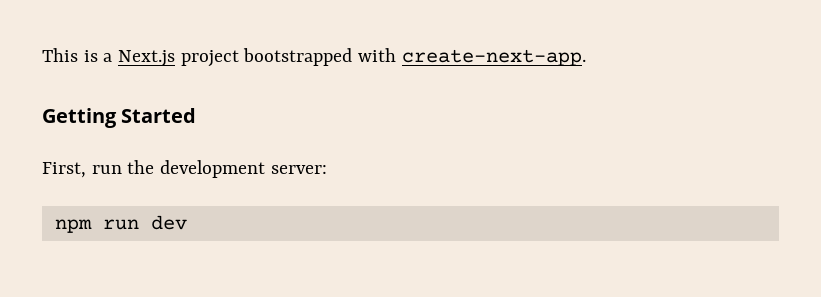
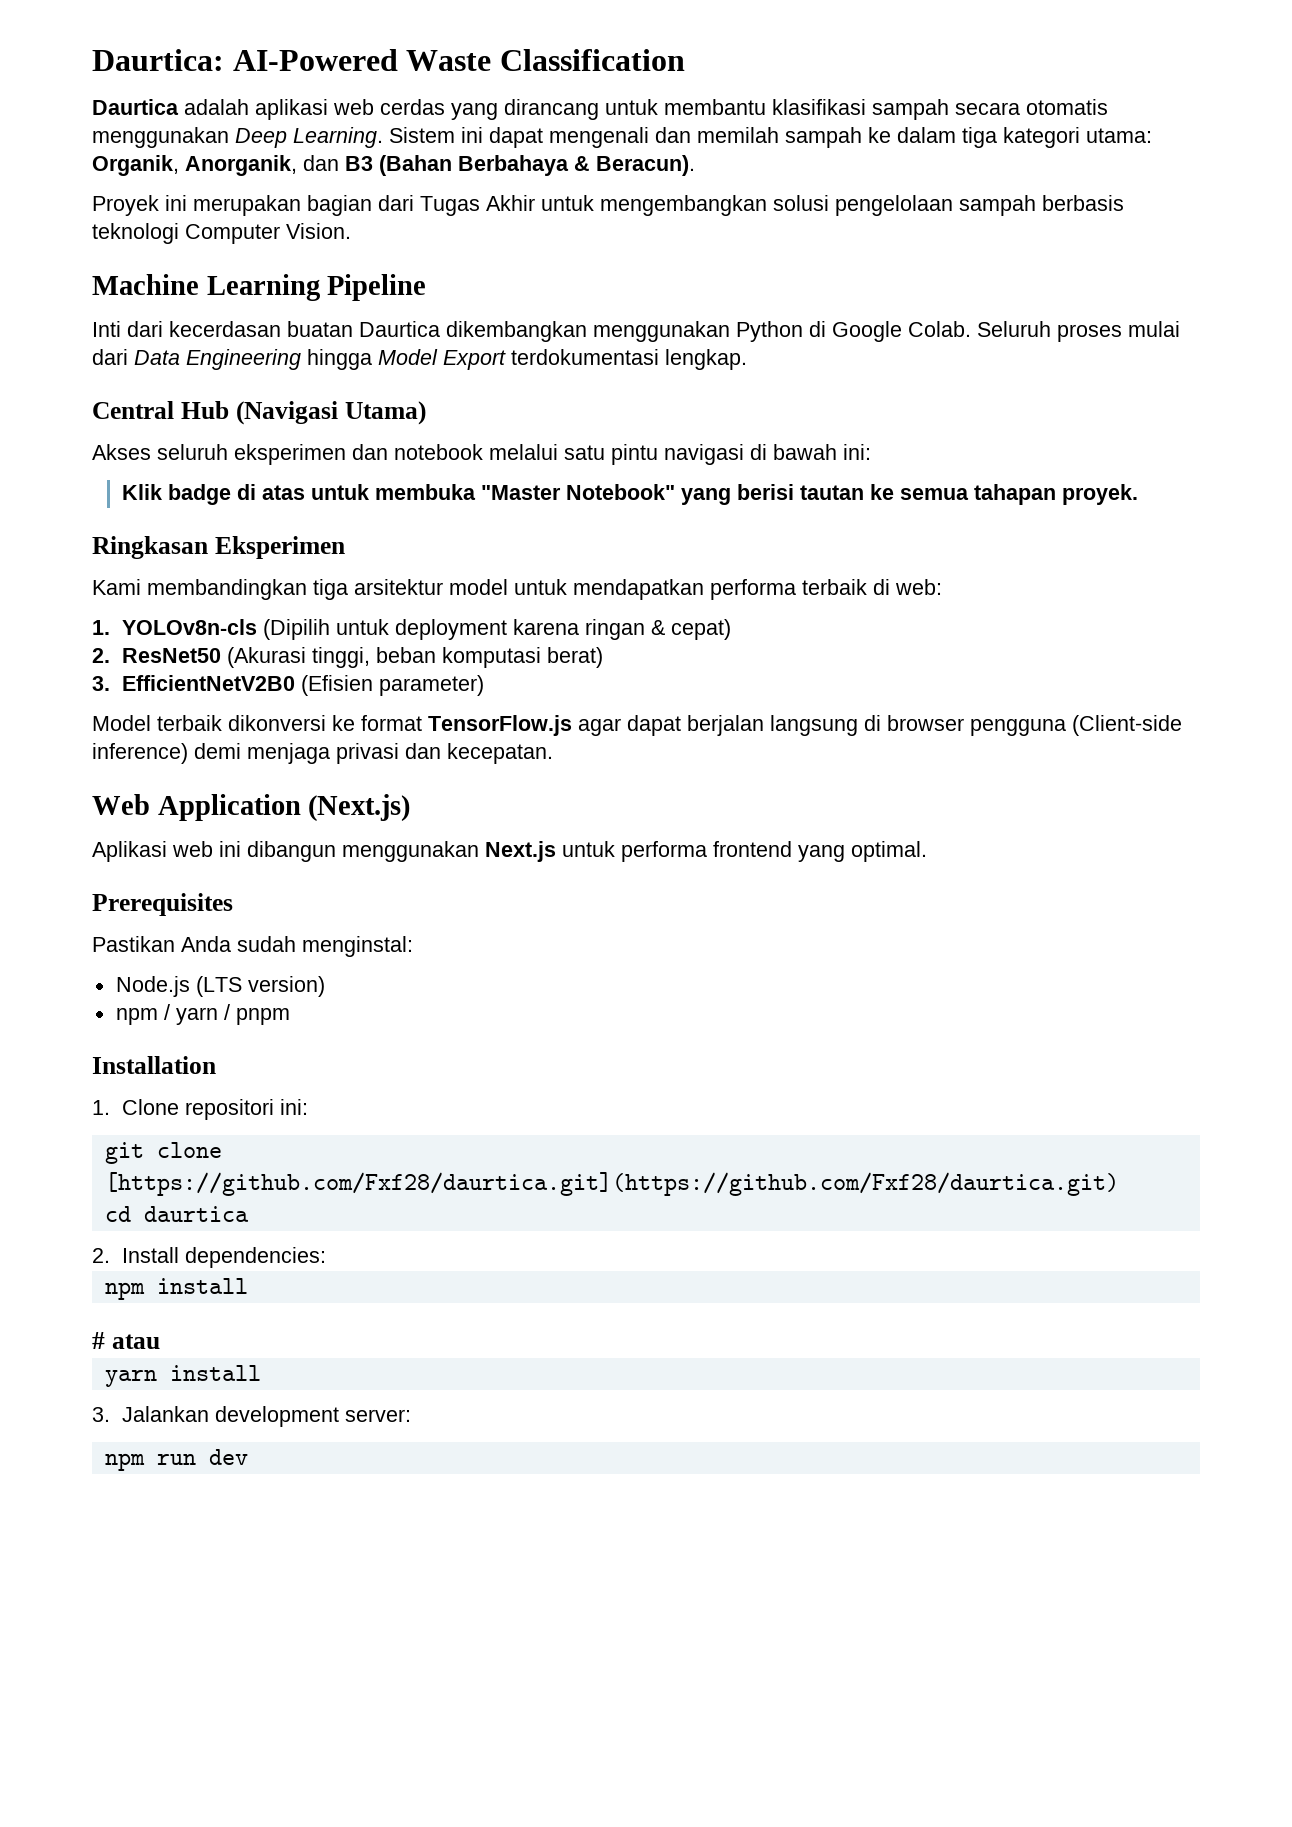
[42,48,586,67] [42,108,197,128] [42,160,155,178] This is a Next.js project bootstrapped with create-next-app. // Getting Started // First, run the -> [92,49,685,71] [92,99,1108,120] [92,127,1152,148] [92,155,695,176] [92,195,1124,216] [92,223,351,244] [92,274,427,301] [92,321,1180,342] [92,349,747,370] [92,401,426,425] [92,444,871,465] [122,484,1139,505] [92,536,345,559] [92,579,942,600] [92,619,732,640] [92,647,604,668] [92,675,485,696] [92,715,1182,736] [92,743,553,764] [92,794,411,822] [92,841,927,862] [92,893,233,916] [92,936,413,957] [115,976,325,997] [115,1004,290,1025] [92,1056,216,1074] [92,1099,309,1120] [104,1142,222,1164] [104,1172,1119,1196] [104,1206,249,1222] [92,1247,327,1268] [104,1278,248,1300] [92,1332,160,1349] [104,1365,261,1387] [92,1406,210,1422] Daurtica: AI-Powered Waste Classification // Daurtica adalah aplikasi web cerdas yang dirancang untuk membantu klasifikasi sampah secara otomatis menggunakan Deep Learning. Sistem ini dapat mengenali dan memilah sampah ke dalam tiga kategori utama: Organik, Anorganik, dan B3 (Bahan Berbahaya & Beracun). // Proyek ini merupakan bagian dari Tugas Akhir untuk mengembangkan solusi pengelolaan sampah berbasis teknologi Computer Vision. // Machine Learning Pipeline // Inti dari kecerdasan buatan Daurtica dikembangkan menggunakan Python di Google Colab. Seluruh proses mulai dari Data Engineering hingga Model Export terdokumentasi lengkap. // Central Hub (Navigasi Utama) // Akses seluruh eksperimen dan notebook melalui satu pintu navigasi di bawah ini: // Klik badge di atas untuk membuka "Master Notebook" yang berisi tautan ke semua tahapan proyek. // Ringkasan Eksperimen // Kami membandingkan tiga arsitektur model untuk mendapatkan performa terbaik di web: // 1. YOLOv8n-cls (Dipilih untuk deployment karena ringan & cepat) // 2. ResNet50 (Akurasi tinggi, beban komputasi berat) // 3. EfficientNetV2B0 (Efisien parameter) // Model terbaik dikonversi ke format TensorFlow.js agar dapat berjalan langsung di browser pengguna (Client-side inference) demi menjaga privasi dan kecepatan. // Web Application (Next.js) // Aplikasi web ini dibangun menggunakan Next.js untuk performa frontend yang optimal. // Prerequisites // Pastikan Anda sudah menginstal: // Node.js (LTS version) // npm / yarn / pnpm // Installation // 1. Clone repositori ini: // git clone [https://github.com/Fxf28/daurtica.git](https://github.com/Fxf28/daurtica.git) // cd daurtica // 2. Install dependencies: // npm install // # atau // yarn install // 3. Jalankan

